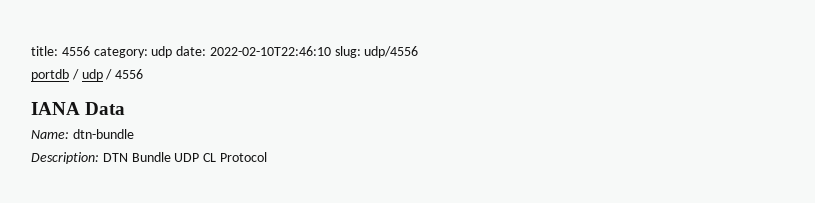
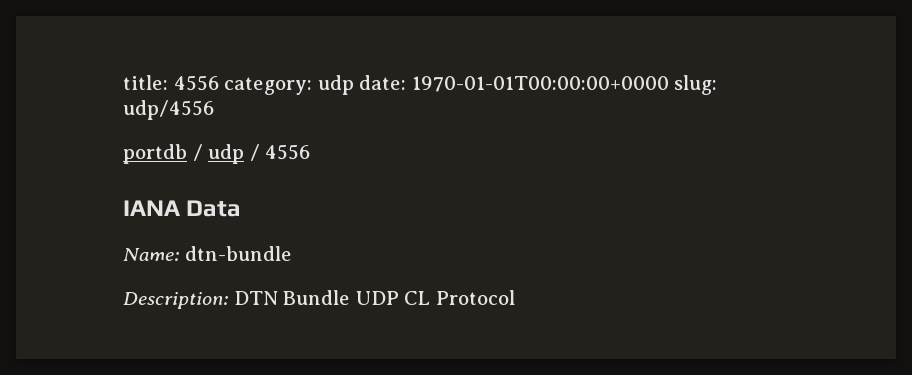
[209,46,331,56] 2022-02-10T22:46:10 -> [411,76,669,92] 1970-01-01T00:00:00+0000

